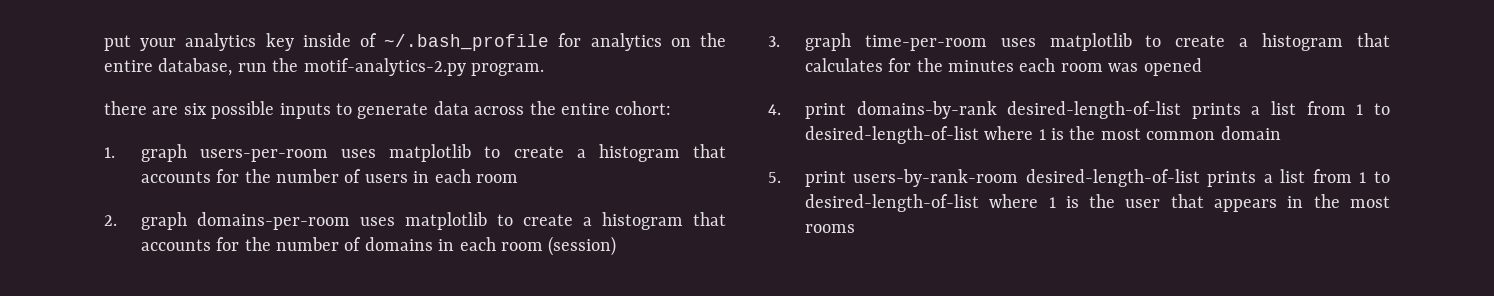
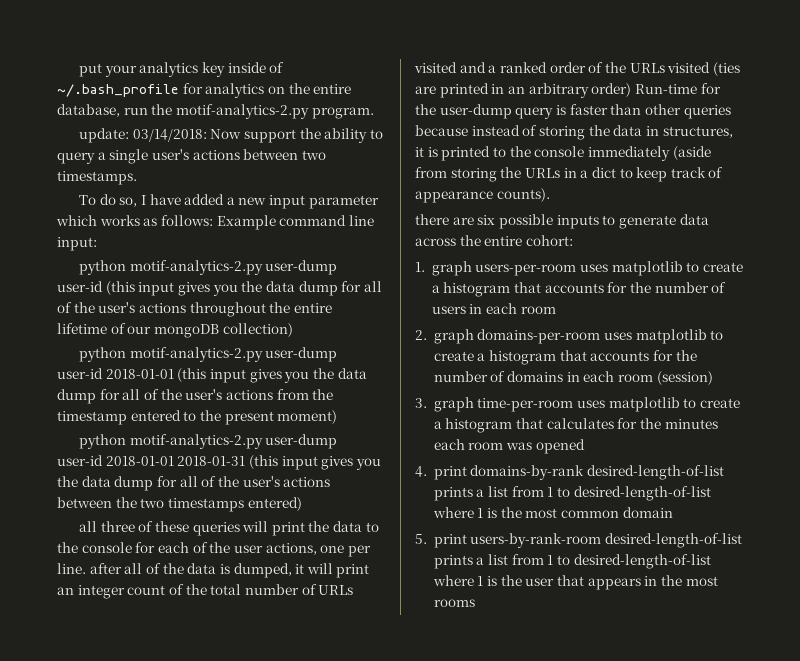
(544, 69) none -> [78,128,383,143] [57,149,326,164] [57,171,137,185] [78,194,379,209] [56,215,374,230] [57,237,97,251] [78,260,338,275] [57,281,382,296] [57,302,332,317] [57,323,293,338] [78,347,338,362] [57,368,367,383] [57,389,334,404] [57,410,338,425] [78,434,338,449] [57,455,381,470] [57,476,331,491] [57,497,302,512] [78,521,379,536] [57,542,371,557] [57,563,370,578] [57,584,354,599] [414,62,740,76] [415,83,721,98] [415,104,731,119] [415,125,733,140] [415,146,711,161] [415,167,724,182] [415,188,550,203] // update: 03/14/2018: Now support the ability to query a single user's actions between two timestamps. // To do so, I have added a new input parameter which works as follows: Example command line input: // python motif-analytics-2.py user-dump user-id (this input gives you the data dump for all of the user's actions throughout the entire lifetime of our mongoDB collection) // python motif-analytics-2.py user-dump user-id 2018-01-01 (this input gives you the data dump for all of the user's actions from the timestamp entered to the present moment) // python motif-analytics-2.py user-dump user-id 2018-01-01 2018-01-31 (this input gives you the data dump for all of the user's actions between the two timestamps entered) // all three of these queries will print the data to the console for each of the user actions, one per line. after all of the data is dumped, it will print an integer count of the total number of URLs visited and a ranked order of the URLs visited (ties are printed in an arbitrary order) Run-time for the user-dump query is faster than other queries because instead of storing the data in structures, it is printed to the console immediately (aside from storing the URLs in a dict to keep track of appearance counts).

